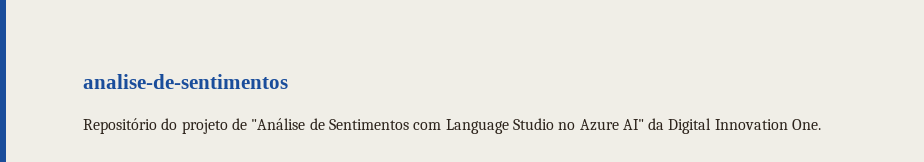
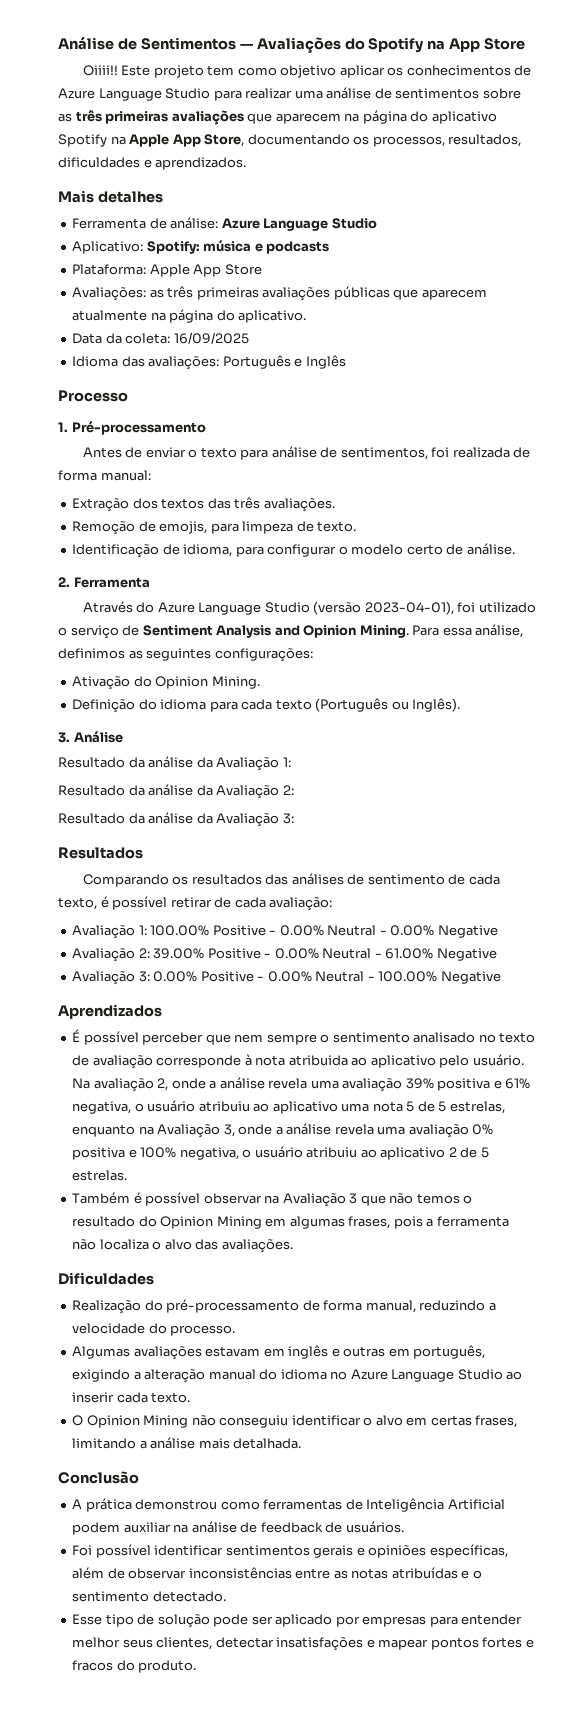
[83,74,288,89] [83,118,822,134] analise-de-sentimentos // Repositório do projeto de "Análise de Sentimentos com Language Studio no Azure AI" da Digital Innovation One. -> [58,37,526,53] [82,65,532,78] [58,87,521,101] [58,110,497,125] [58,134,522,147] [58,157,247,170] [58,190,163,203] [72,217,377,231] [72,240,330,254] [72,264,262,277] [72,286,487,301] [72,309,307,323] [72,332,249,344] [72,355,346,370] [58,390,128,402] [58,421,206,435] [82,446,531,460] [58,470,151,481] [72,497,335,512] [72,521,357,535] [72,543,515,558] [58,577,150,588] [82,601,536,615] [58,624,524,639] [58,648,313,662] [72,676,260,690] [72,698,461,713] [58,731,123,743] [58,756,291,771] [58,784,294,799] [58,812,294,827] [58,847,143,859] [82,873,500,887] [58,896,333,911] [72,925,498,939] [72,948,497,962] [72,971,501,985] [58,1004,162,1019] [72,1029,536,1045] [72,1054,524,1069] [72,1077,531,1092] [72,1100,505,1114] [72,1123,494,1138] [72,1146,489,1160] [72,1170,128,1181] [72,1192,473,1207] [72,1216,509,1229] [72,1239,293,1253] [58,1272,154,1285] [72,1299,496,1314] [72,1323,236,1336] [72,1345,486,1360] [72,1369,523,1383] [72,1392,191,1403] [72,1415,518,1428] [72,1437,302,1449] [58,1471,139,1484] [72,1498,505,1512] [72,1521,404,1535] [72,1544,508,1558] [72,1567,482,1579] [72,1591,226,1602] [72,1614,523,1628] [72,1637,534,1651] [72,1660,197,1673] Análise de Sentimentos — Avaliações do Spotify na App Store // Oiiii!! Este projeto tem como objetivo aplicar os conhecimentos de Azure Language Studio para realizar uma análise de sentimentos sobre as três primeiras avaliações que aparecem na página do aplicativo Spotify na Apple App Store, documentando os processos, resultados, dificuldades e aprendizados. // Mais detalhes // Ferramenta de análise: Azure Language Studio // Aplicativo: Spotify: música e podcasts // Plataforma: Apple App Store // Avaliações: as três primeiras avaliações públicas que aparecem atualmente na página do aplicativo. // Data da coleta: 16/09/2025 // Idioma das avaliações: Português e Inglês // Processo // 1. Pré-processamento // Antes de enviar o texto para análise de sentimentos, foi realizada de forma manual: // Extração dos textos das três avaliações. // Remoção de emojis, para limpeza de texto. // Identificação de idioma, para configurar o modelo certo de análise. // 2. Ferramenta // Através do Azure Language Studio (versão 2023-04-01), foi utilizado o serviço de Sentiment Analysis and Opinion Mining. Para essa análise, definimos as seguintes configurações: // Ativação do Opinion Mining. // Definição do idioma para cada texto (Português ou Inglês). // 3. Análise // Resultado da análise da Avaliação 1: // Resultado da análise da Avaliação 2: // Resultado da análise da Avaliação 3: // Resultados // Comparando os resultados das análises de sentimento de cada texto, é possível retirar de cada avaliação: // Avaliação 1: 100.00% Positive - 0.00% Neutral - 0.00% Negative // Avaliação 2: 39.00% Positive - 0.00% Neutral - 61.00% Negative // Avaliação 3: 0.00% Positive - 0.00% Neutral - 100.00% Negative // Aprendizados // É possível perceber que nem sempre o sentimento analisado no texto de avaliação corresponde à nota atribuida ao aplicativo pelo usuário. Na avaliação 2, onde a análise revela uma avaliação 39% positiva e 61% negativa, o usuário atribuiu ao aplicativo uma nota 5 de 5 estrelas, enquanto na Avaliação 3, onde a análise revela uma avaliação 0% positiva e 100% negativa, o usuário atribuiu ao aplicativo 2 de 5 estrelas. // Também é possível observar na Avaliação 3 que não temos o resultado do Opinion Mining em algumas frases, pois a ferramenta não localiza o alvo das avaliações. // Dificuldades // Realização do pré-processamento de forma manual, reduzindo a velocidade do processo. // Algumas avaliações estavam em inglês e outras em português, exigindo a alteração manual do idioma no Azure Language Studio ao inserir cada texto. // O Opinion Mining não conseguiu identificar o alvo em certas frases, limitando a análise mais detalhada. // Conclusão // A prática demonstrou como ferramentas de Inteligência Artificial podem auxiliar na análise de feedback de usuários. // Foi possível identificar sentimentos gerais e opiniões específicas, além de observar inconsistências entre as notas atribuídas e o sentimento detectado. // Esse tipo de solução pode ser aplicado por empresas para entender melhor seus clientes, detectar insatisfações e mapear pontos fortes e fracos do produto.

